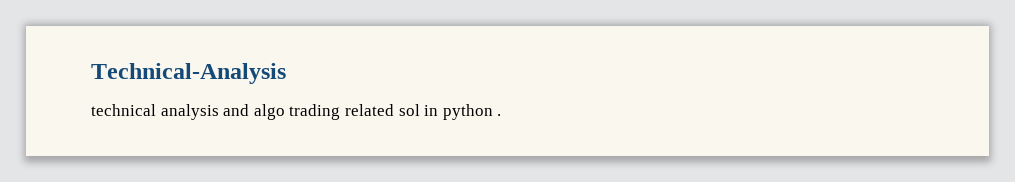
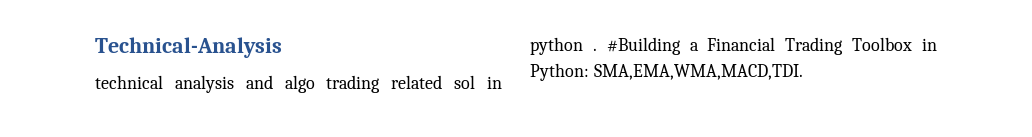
(502, 115) none -> [606,37,937,55] [530,63,803,81] #Building a Financial Trading Toolbox in Python: SMA,EMA,WMA,MACD,TDI.

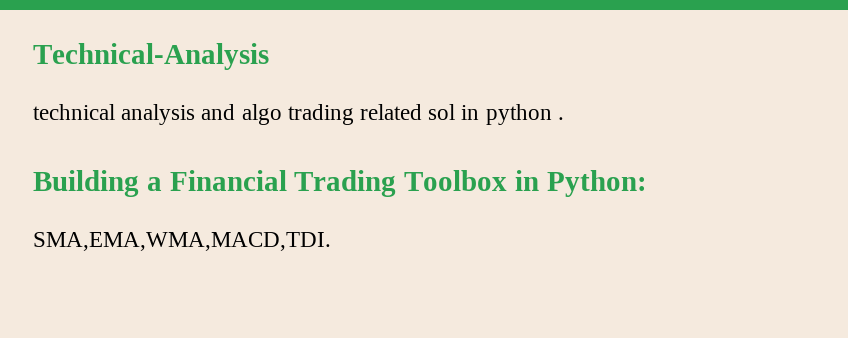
[606,37,681,55] #Building -> [33,170,139,197] // Building
(589, 72) none -> (647, 183) //

